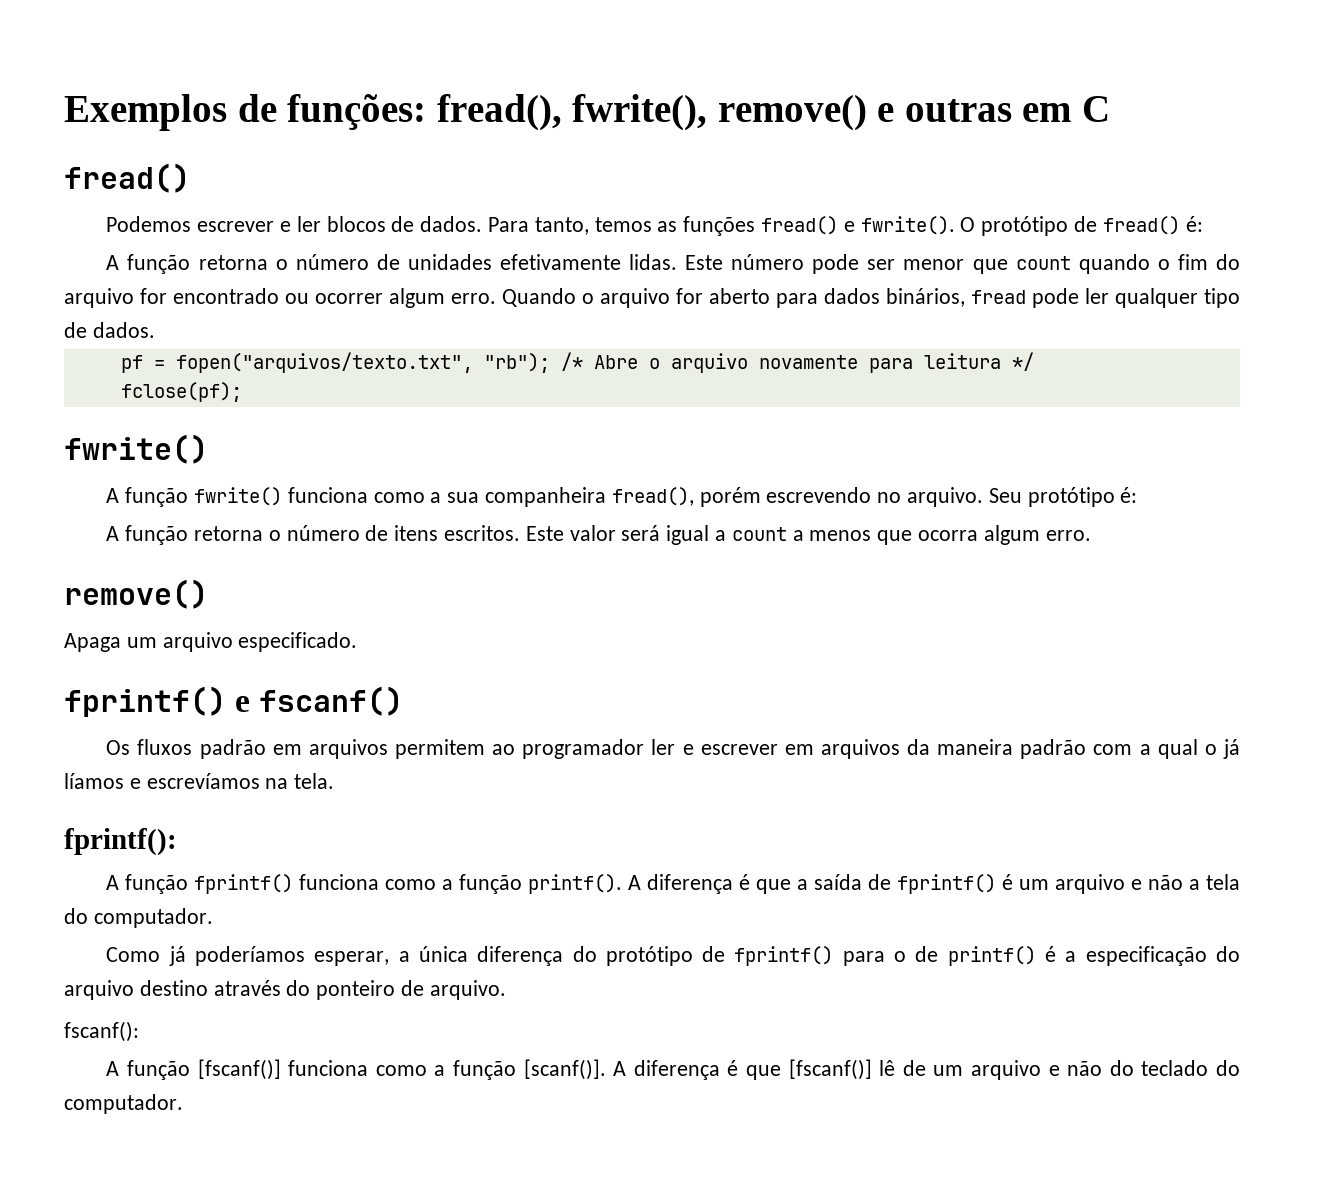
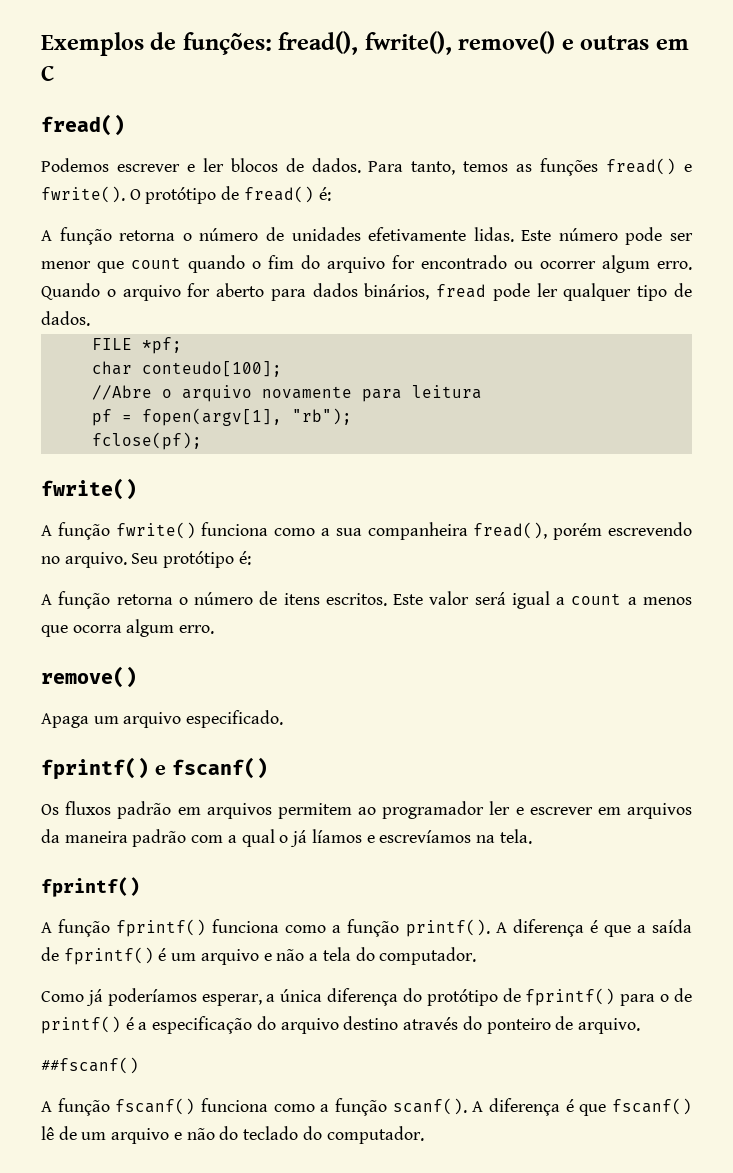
[120,352,638,373] pf = fopen("arquivos/texto.txt", "rb"); /* Abre -> [91,337,182,354] [91,361,282,377] [91,385,152,400] FILE *pf; // char conteudo[100]; // //Abre
[1011,352,1034,371] */ -> [91,408,352,426] // pf = fopen(argv[1], "rb");
[64,828,177,856] fprintf(): -> [41,877,140,897] fprintf()
[64,1021,139,1042] [106,1059,872,1080] fscanf(): // A função [fscanf()] funciona como a função [scanf()]. A diferença é que [fscanf()] -> [41,1057,139,1074] [41,1098,693,1116] ##fscanf() // A função fscanf() funciona como a função scanf(). A diferença é que fscanf()

